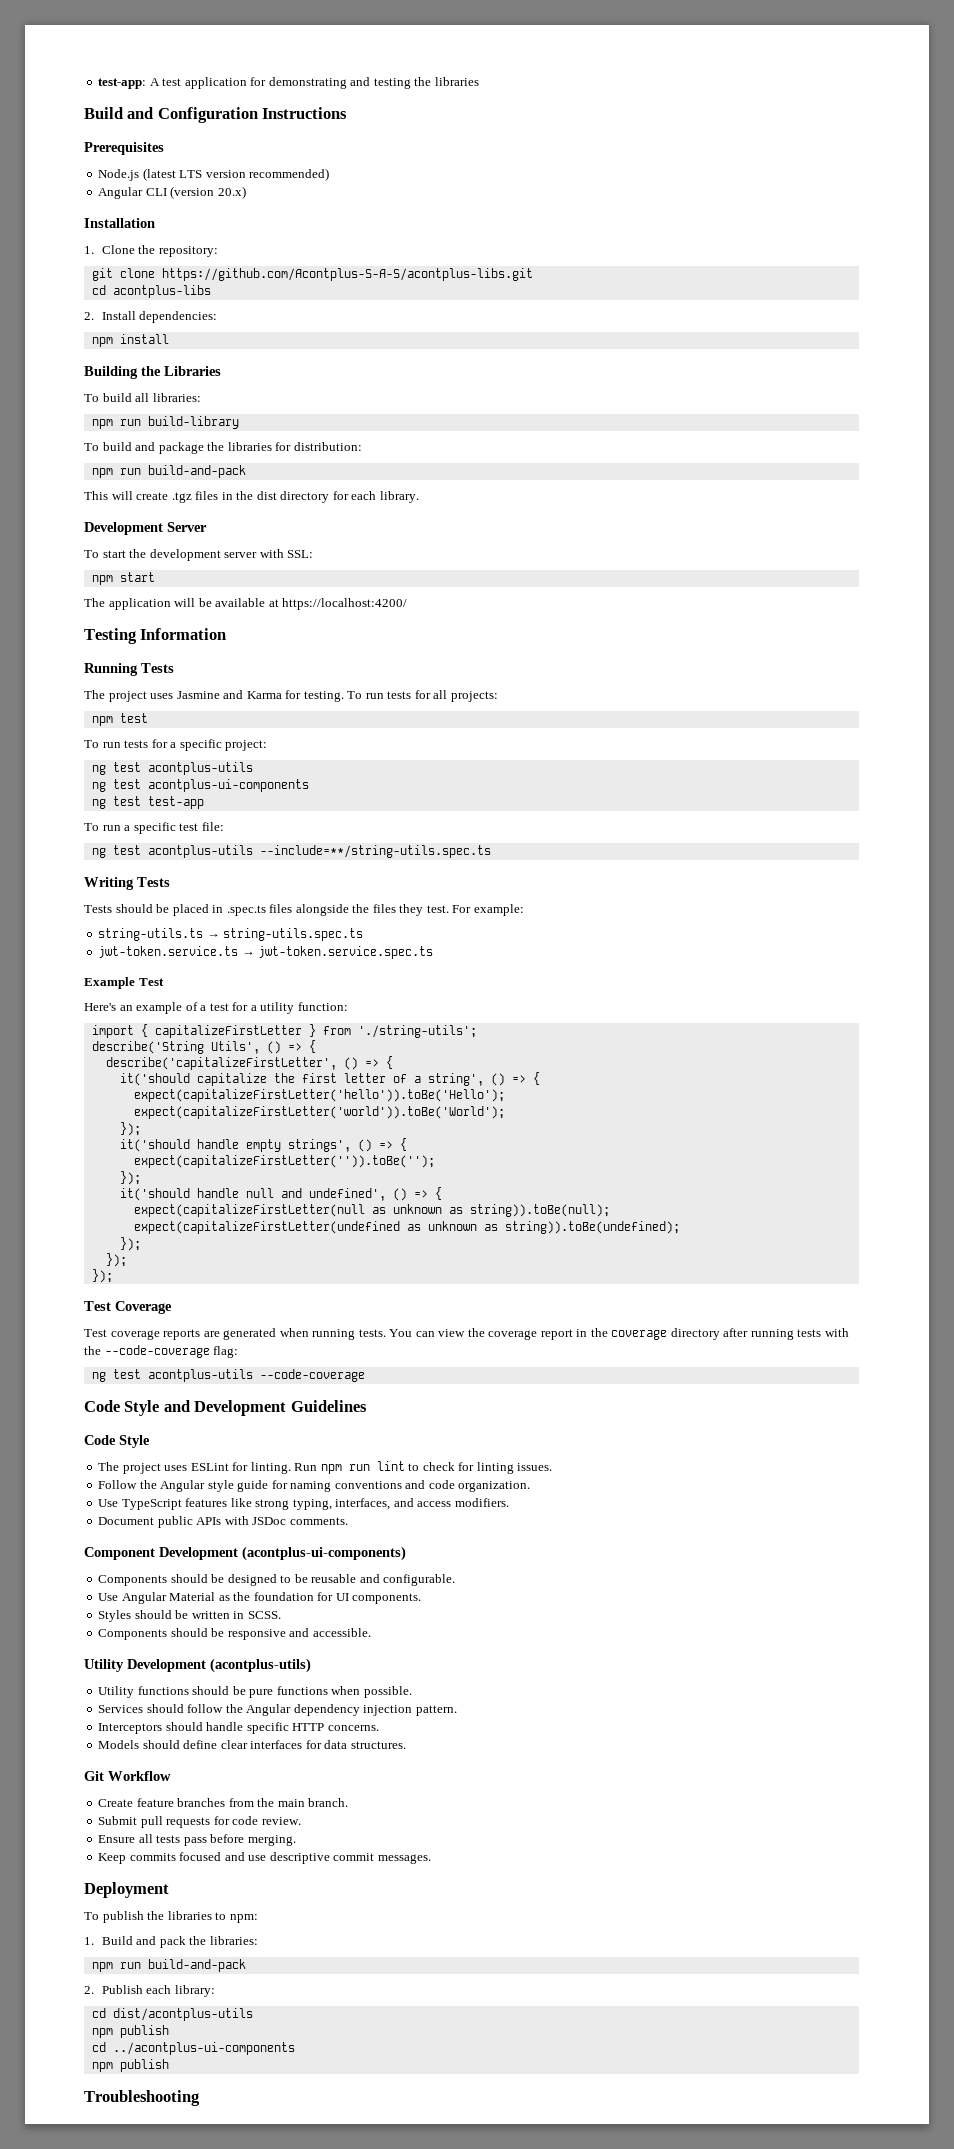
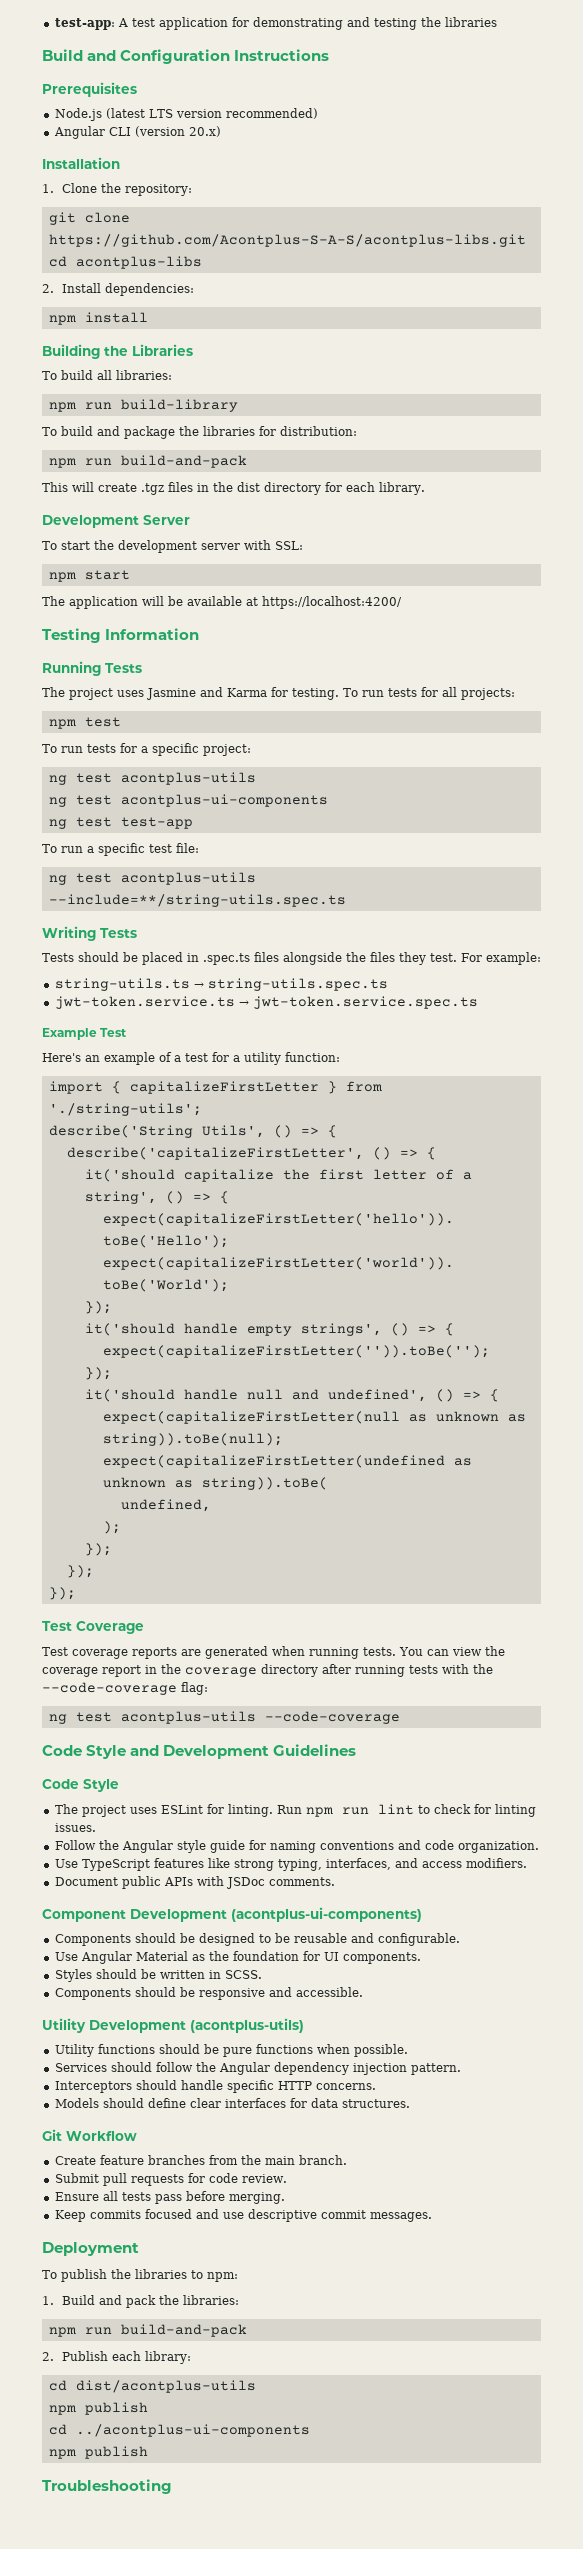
[504,1221,680,1234] string)).toBe(undefined); -> [201,1477,328,1490] [120,1499,211,1512] [102,1521,121,1534] string)).toBe( // undefined, // );

